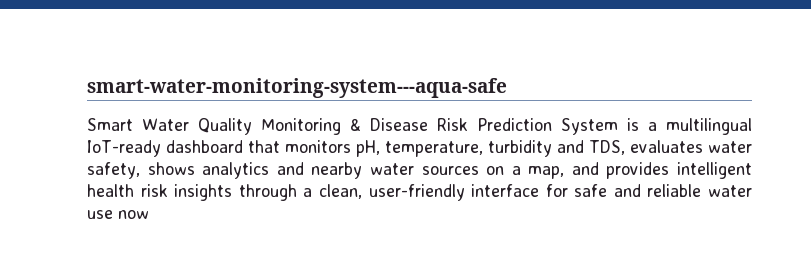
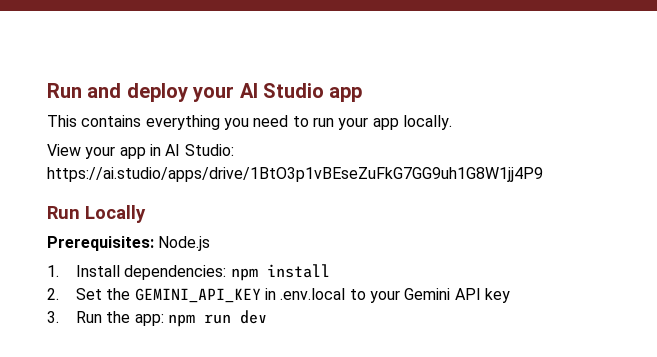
[87,78,507,98] [87,118,752,135] [87,140,752,157] [87,162,752,179] [87,184,753,201] [87,210,149,219] smart-water-monitoring-system---aqua-safe // Smart Water Quality Monitoring & Disease Risk Prediction System is a multilingual IoT-ready dashboard that monitors pH, temperature, turbidity and TDS, evaluates water safety, shows analytics and nearby water sources on a map, and provides intelligent health risk insights through a clean, user-friendly interface for safe and reliable water use now -> [47,83,363,102] [47,115,452,130] [47,144,234,159] [47,167,543,182] [47,205,146,223] [47,236,211,251] [47,264,330,281] [47,288,510,303] [47,310,267,327] Run and deploy your AI Studio app // This contains everything you need to run your app locally. // View your app in AI Studio: https://ai.studio/apps/drive/1BtO3p1vBEseZuFkG7GG9uh1G8W1jj4P9 // Run Locally // Prerequisites: Node.js // 1. Install dependencies: npm install // 2. Set the GEMINI_API_KEY in .env.local to your Gemini API key // 3. Run the app: npm run dev

